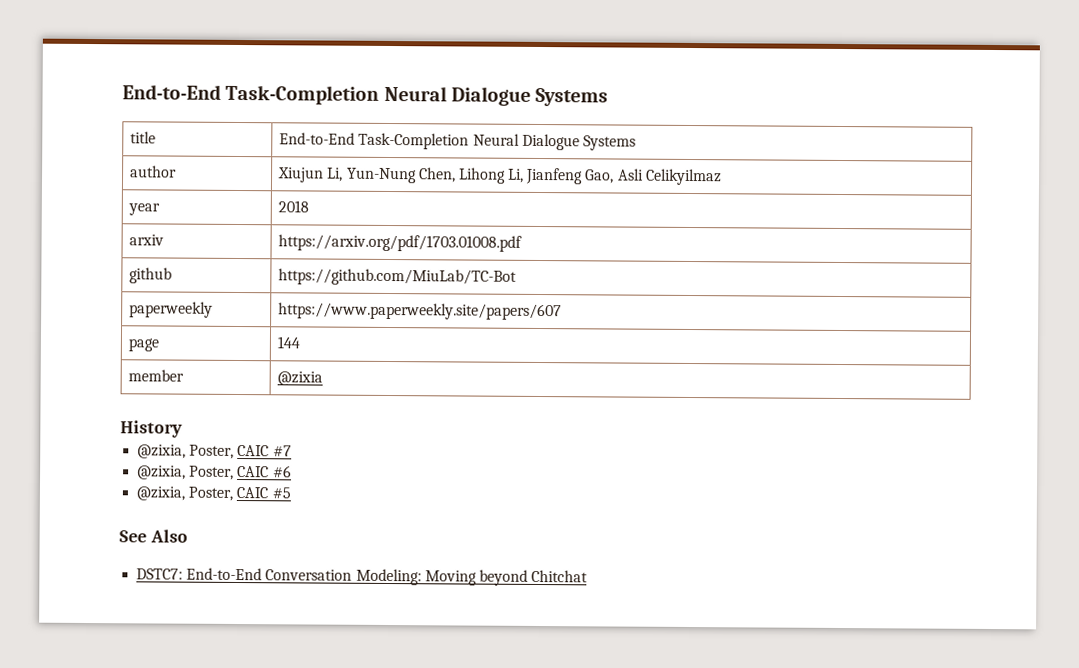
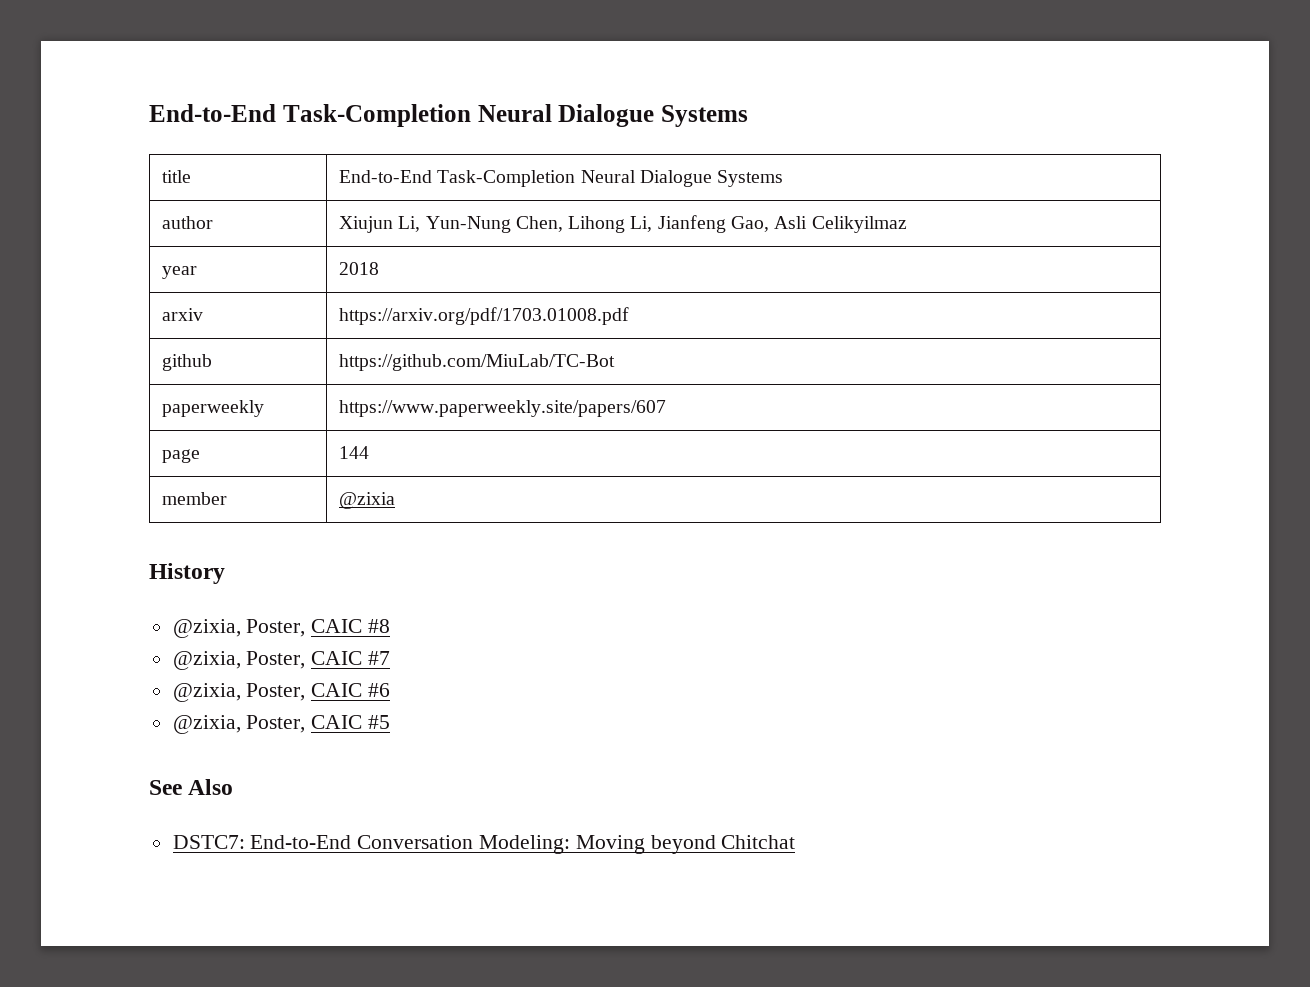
(183, 429) none -> [172,619,391,638] // @zixia, Poster, CAIC #8

